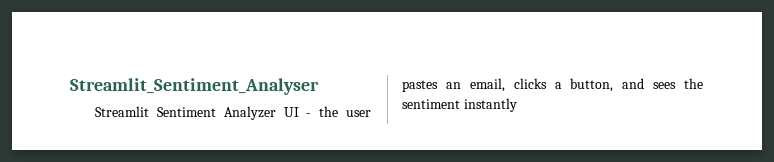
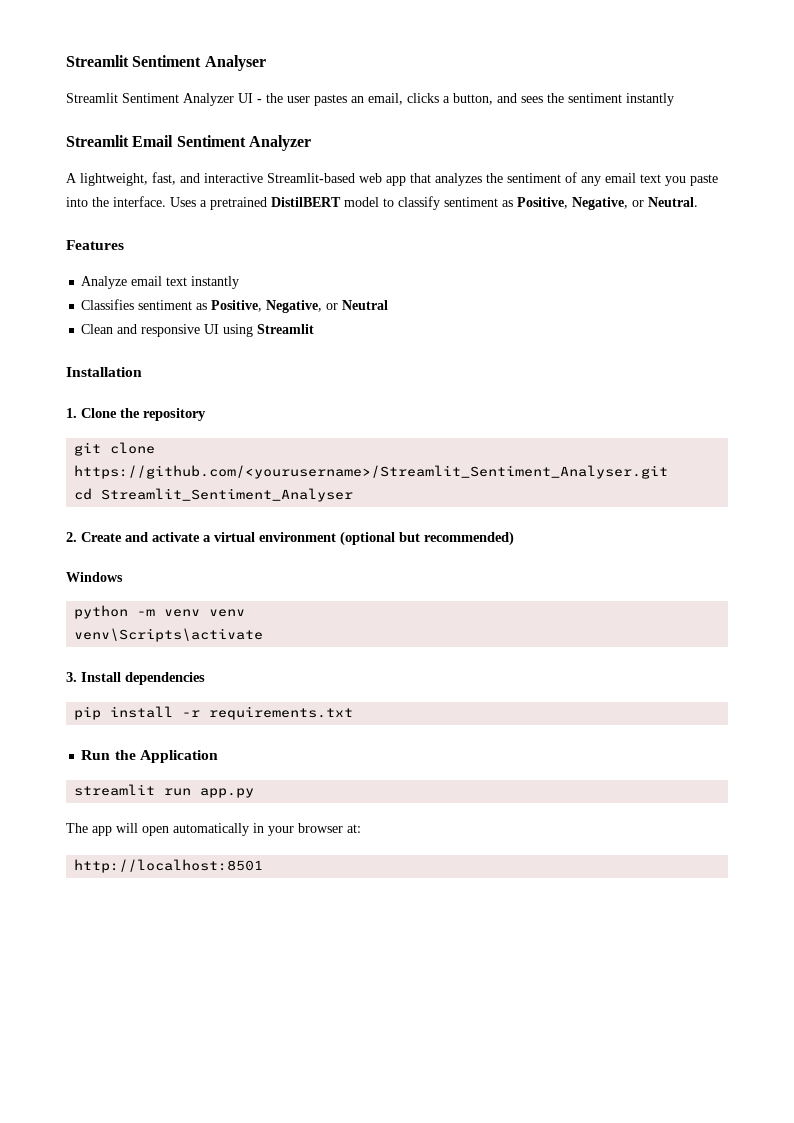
[70,78,319,95] Streamlit_Sentiment_Analyser -> [66,55,266,71] Streamlit Sentiment Analyser
(517, 105) none -> [66,135,311,151] [66,172,718,186] [66,196,698,210] [66,240,124,250] [81,276,240,289] [81,299,389,313] [81,324,315,337] [66,367,142,377] [66,408,206,421] [74,442,156,456] [74,465,669,479] [74,488,354,502] [66,531,514,546] [66,572,123,582] [74,605,246,619] [74,628,264,642] [66,672,205,685] [74,706,354,720] [81,750,218,763] [74,784,255,798] [66,823,361,836] [74,859,264,873] // Streamlit Email Sentiment Analyzer // A lightweight, fast, and interactive Streamlit-based web app that analyzes the sentiment of any email text you paste into the interface. Uses a pretrained DistilBERT model to classify sentiment as Positive, Negative, or Neutral. // Features // Analyze email text instantly // Classifies sentiment as Positive, Negative, or Neutral // Clean and responsive UI using Streamlit // Installation // 1. Clone the repository // git clone https://github.com/<yourusername>/Streamlit_Sentiment_Analyser.git // cd Streamlit_Sentiment_Analyser // 2. Create and activate a virtual environment (optional but recommended) // Windows // python -m venv venv // venv\Scripts\activate // 3. Install dependencies // pip install -r requirements.txt // Run the Application // streamlit run app.py // The app will open automatically in your browser at: // http://localhost:8501

